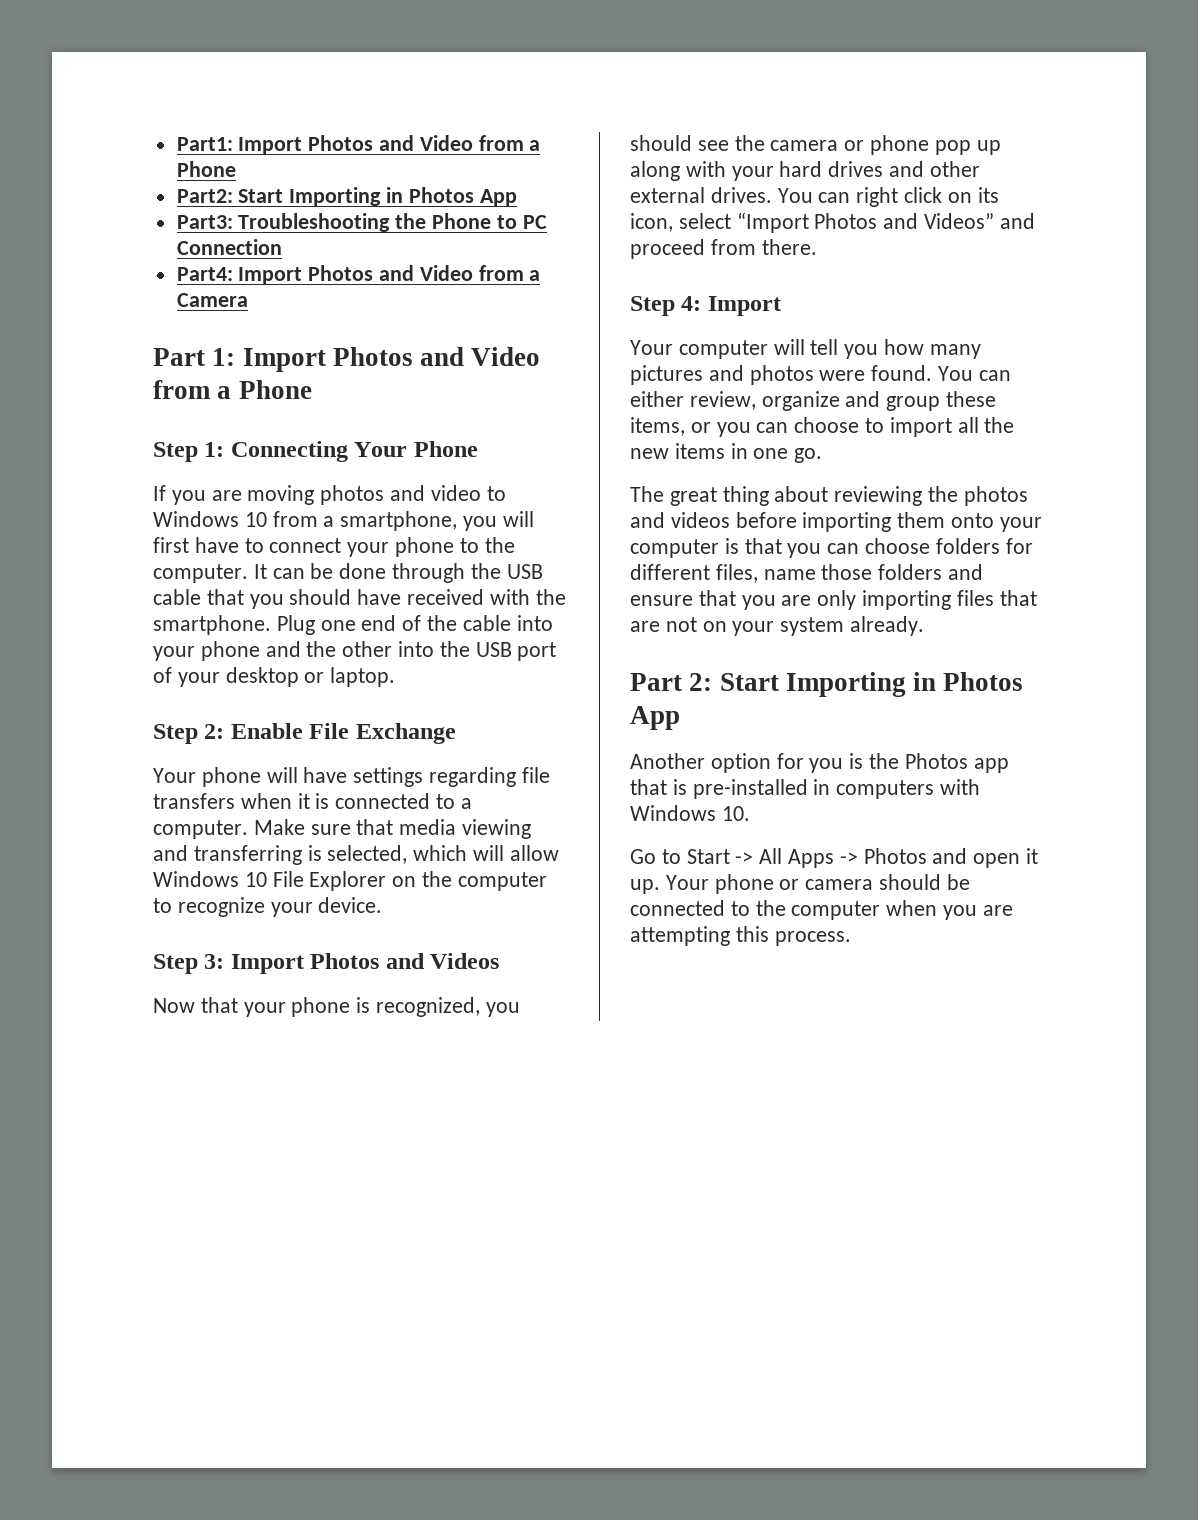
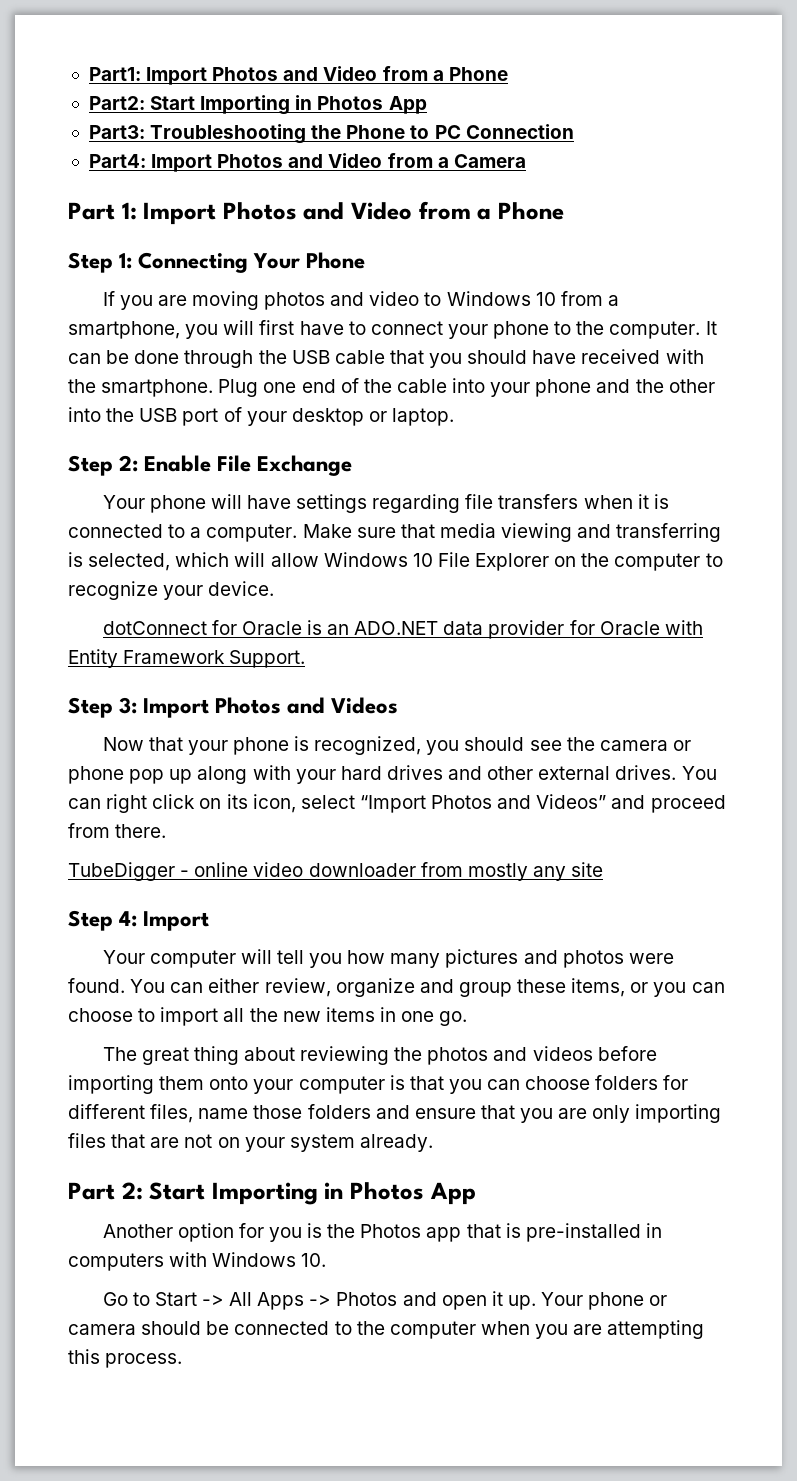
(383, 905) none -> [102,620,703,639] [68,649,306,668] // dotConnect for Oracle is an ADO.NET data provider for Oracle with Entity Framework Support.
(817, 247) none -> [68,862,604,881] // TubeDigger - online video downloader from mostly any site

